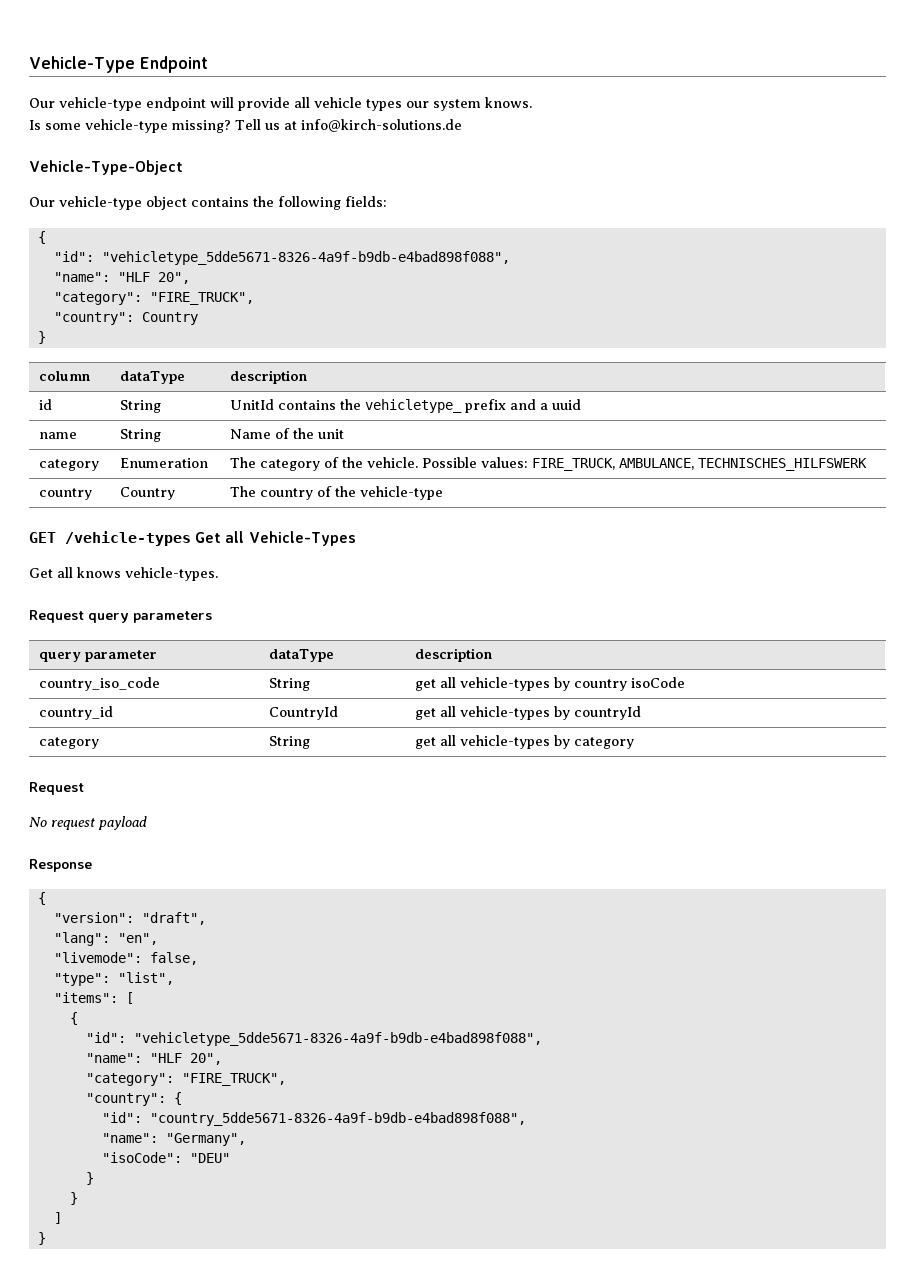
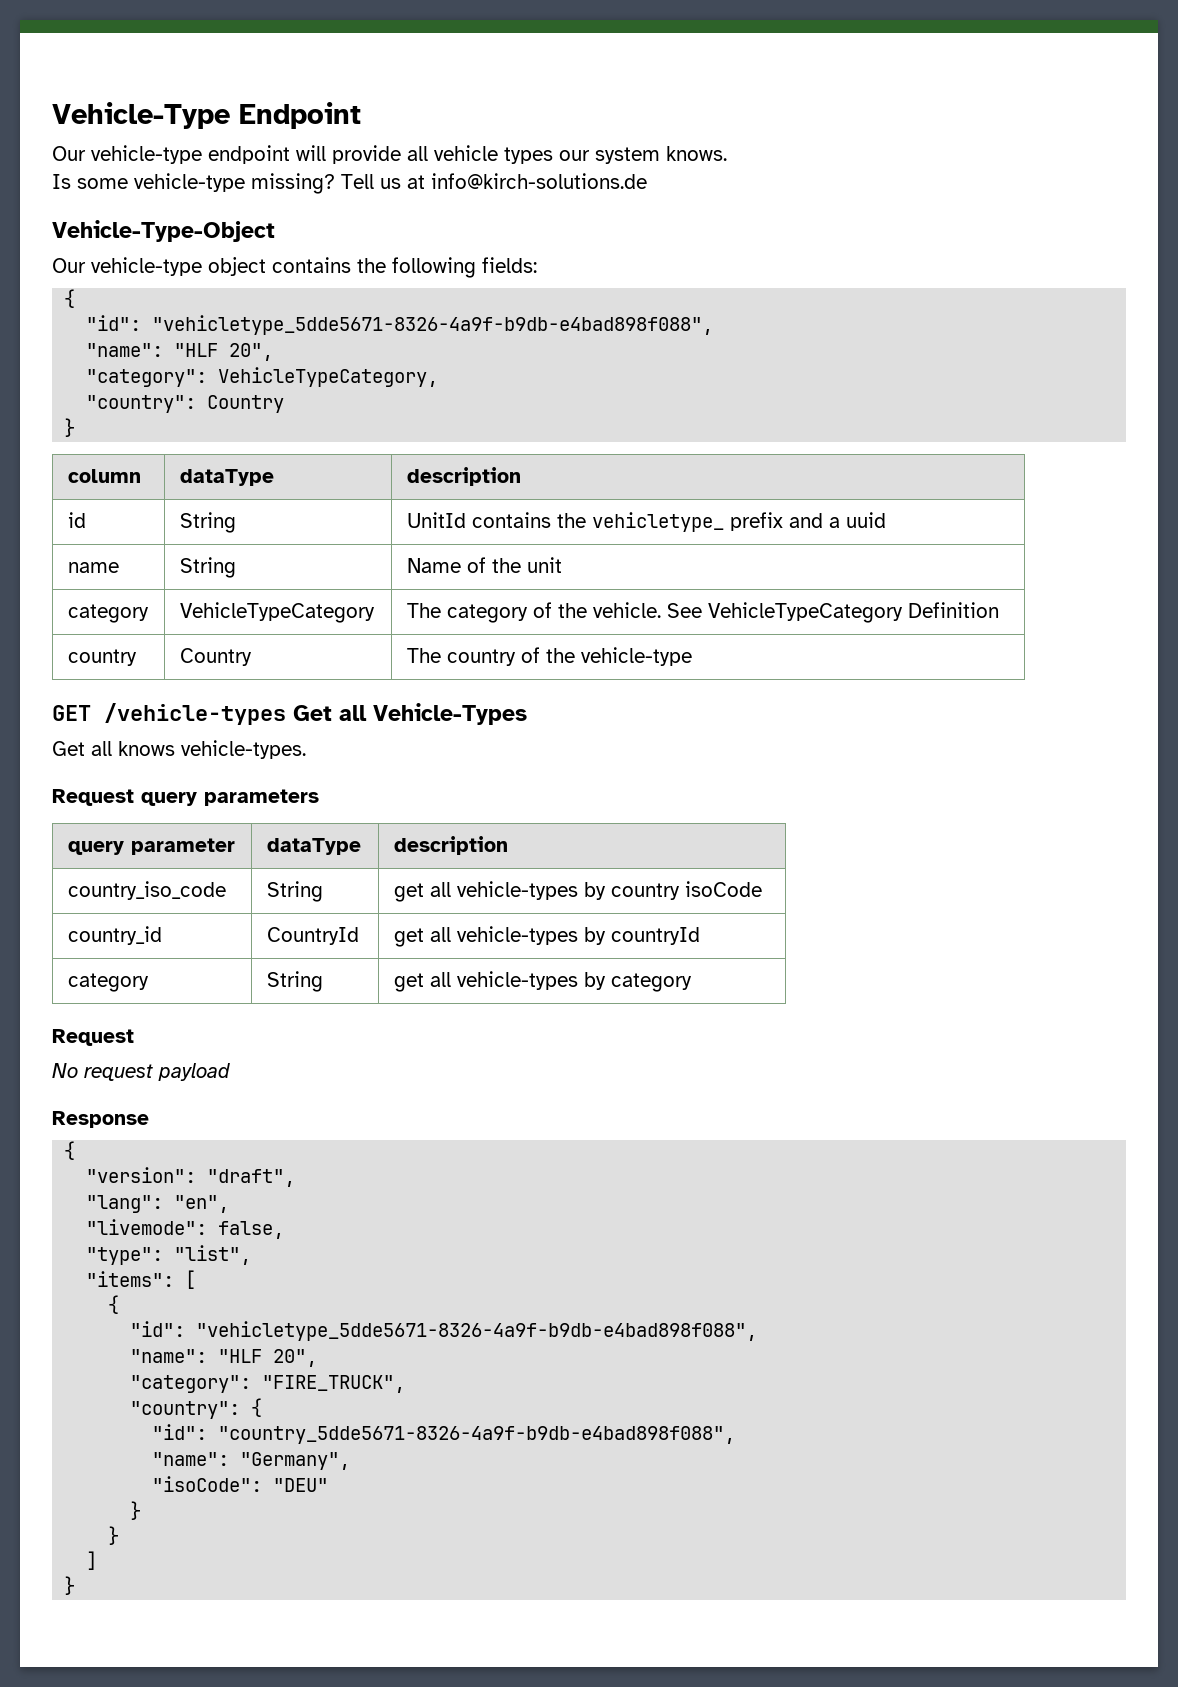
[149,292,254,305] "FIRE_TRUCK", -> [218,367,439,387] VehicleTypeCategory,
[120,458,209,468] Enumeration -> [179,602,375,623] VehicleTypeCategory
[422,457,868,471] Possible values: FIRE_TRUCK, AMBULANCE, TECHNISCHES_HILFSWERK -> [666,602,999,623] See VehicleTypeCategory Definition

